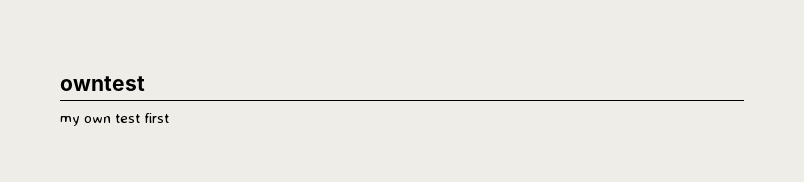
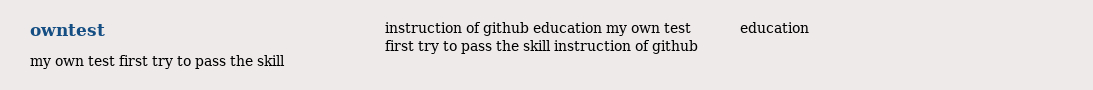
(169, 118) none -> [152,55,285,69] [385,22,691,36] [385,40,698,54] [740,22,809,33] try to pass the skill instruction of github education my own test first try to pass the skill instruction of github education

